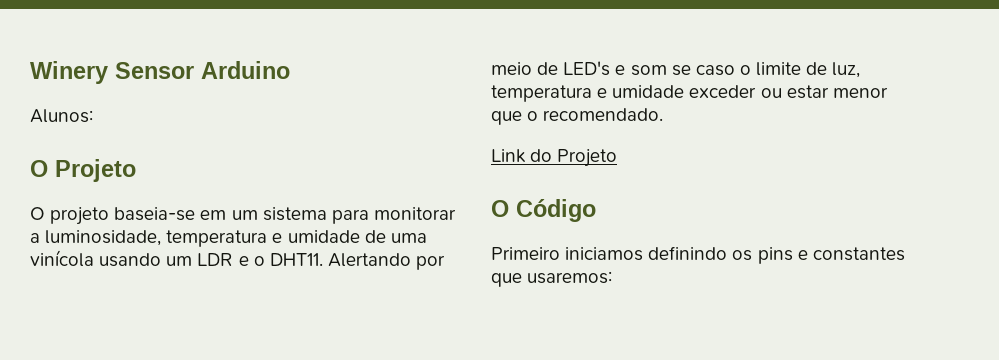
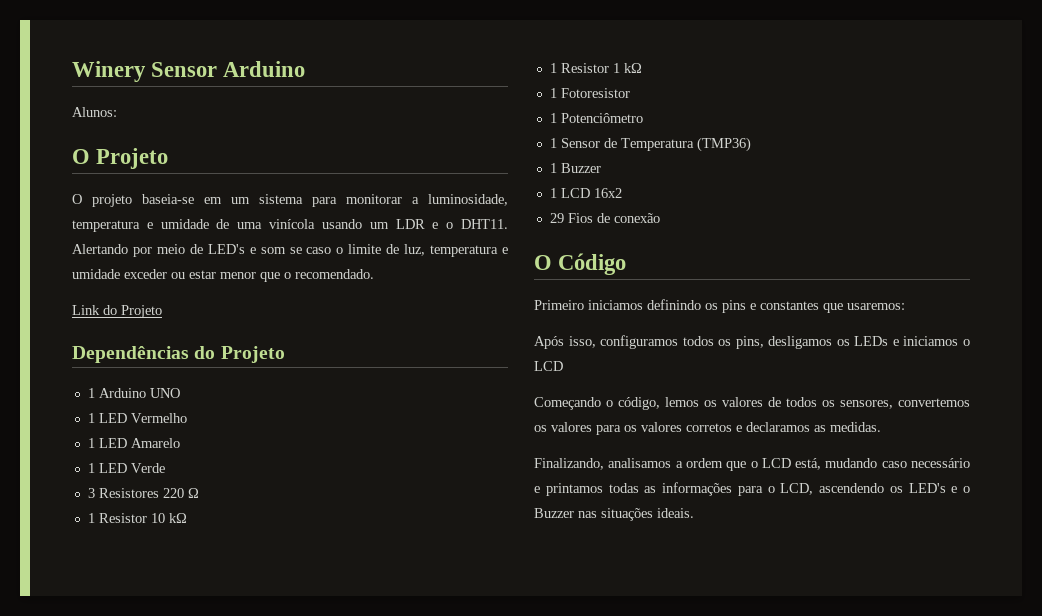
(618, 158) none -> [72,346,285,363] [87,388,180,398] [87,413,187,423] [87,438,180,448] [87,463,165,473] [87,488,199,498] [87,513,187,523] [549,63,642,73] [549,88,630,98] [549,113,643,123] [549,137,751,152] [549,163,601,173] [549,188,622,198] [549,213,660,223] // Dependências do Projeto // 1 Arduino UNO // 1 LED Vermelho // 1 LED Amarelo // 1 LED Verde // 3 Resistores 220 Ω // 1 Resistor 10 kΩ // 1 Resistor 1 kΩ // 1 Fotoresistor // 1 Potenciômetro // 1 Sensor de Temperatura (TMP36) // 1 Buzzer // 1 LCD 16x2 // 29 Fios de conexão
(613, 277) none -> [534,335,970,349] [534,361,563,371] [534,397,970,410] [534,422,881,435] [534,458,971,471] [534,482,970,496] [534,508,694,521] // Após isso, configuramos todos os pins, desligamos os LEDs e iniciamos o LCD // Começando o código, lemos os valores de todos os sensores, convertemos os valores para os valores corretos e declaramos as medidas. // Finalizando, analisamos a ordem que o LCD está, mudando caso necessário e printamos todas as informações para o LCD, ascendendo os LED's e o Buzzer nas situações ideais.

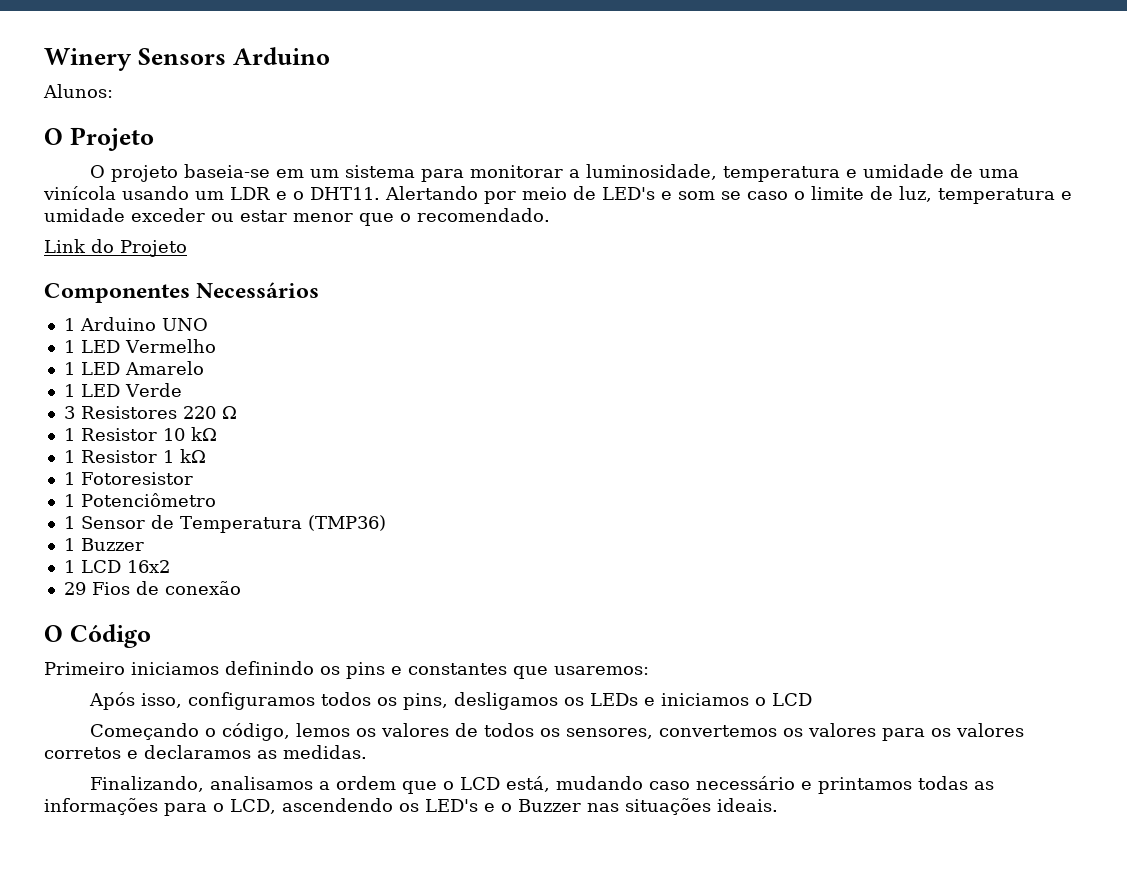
[151,62,218,77] Sensor -> [137,48,226,65] Sensors
[72,346,285,363] Dependências do Projeto -> [44,282,320,303] Componentes Necessários

